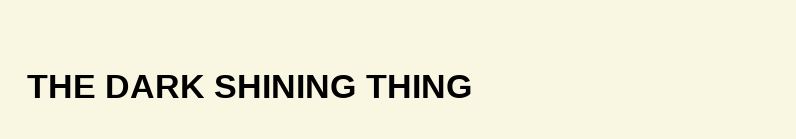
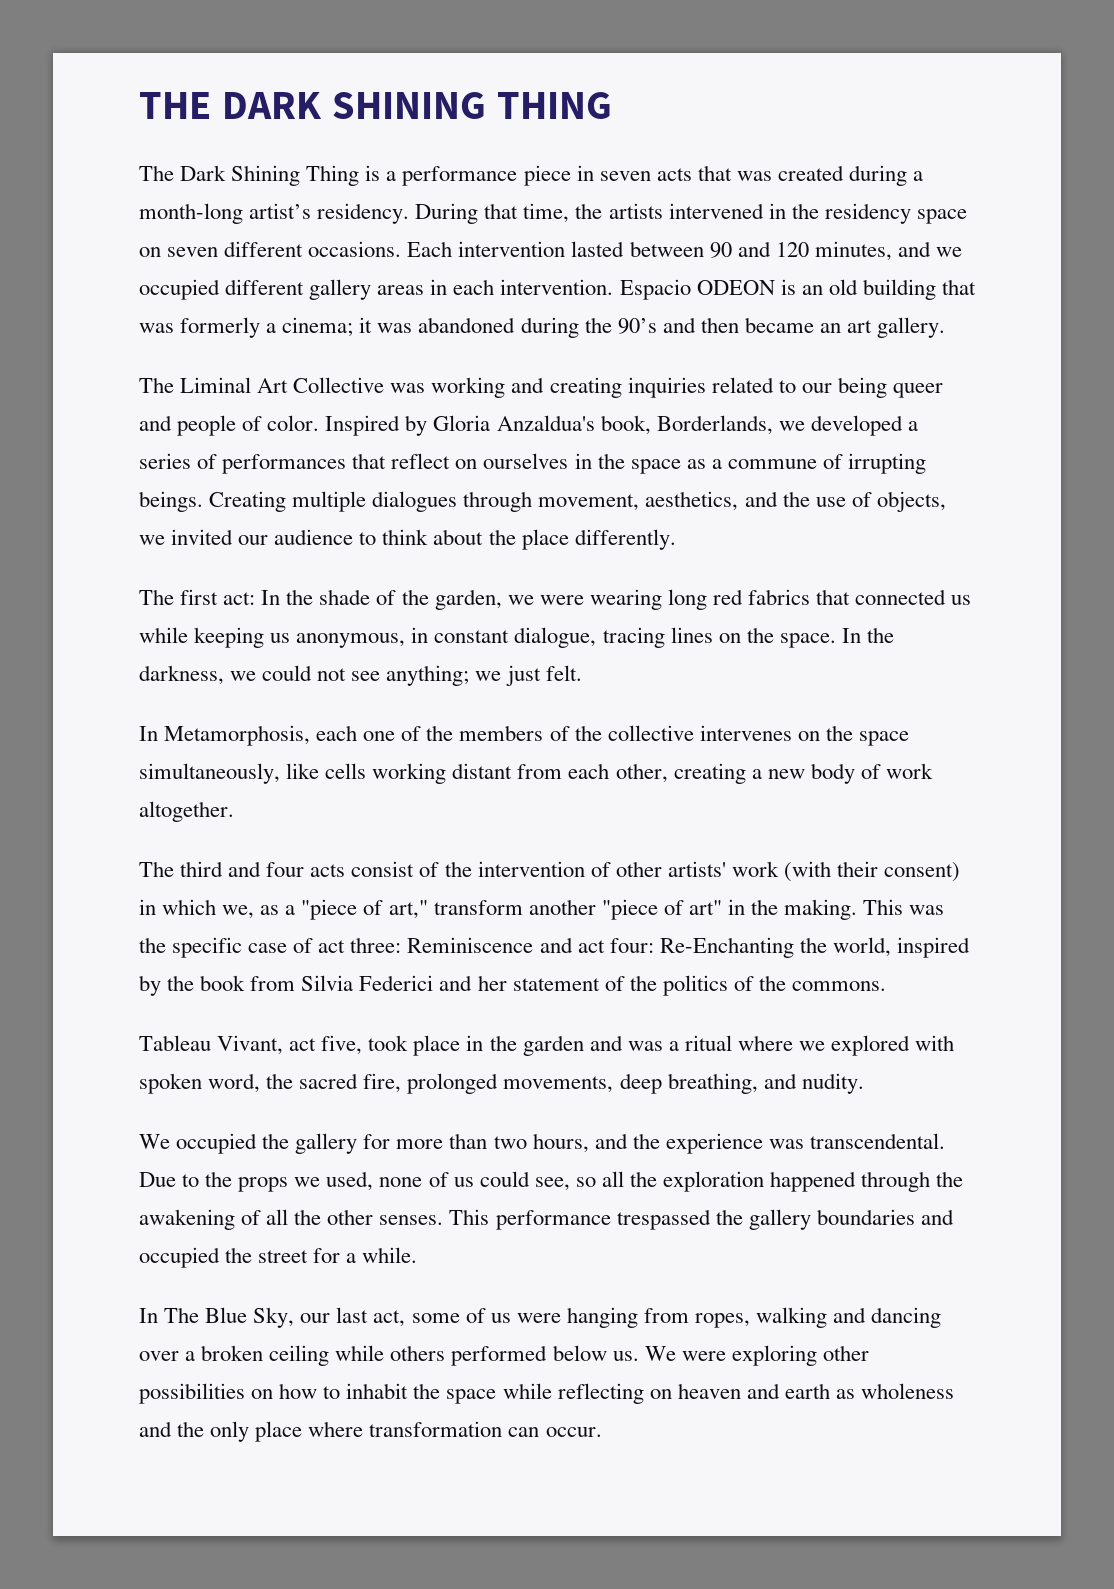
(472, 86) none -> [139,165,924,186] [139,203,967,224] [139,241,962,261] [139,279,976,300] [139,317,946,338] [139,377,943,398] [139,415,918,436] [139,453,927,474] [139,491,946,512] [139,529,676,550] [139,589,972,610] [139,627,894,648] [139,665,582,686] [139,725,909,746] [139,763,933,784] [139,801,234,822] [139,861,961,882] [139,899,945,920] [139,937,970,958] [139,975,887,996] [139,1035,955,1056] [139,1073,864,1094] [139,1133,945,1154] [139,1171,964,1192] [139,1209,954,1230] [139,1247,418,1268] [139,1307,942,1328] [139,1345,869,1366] [139,1383,955,1404] [139,1421,602,1442] // The Dark Shining Thing is a performance piece in seven acts that was created during a month-long artist’s residency. During that time, the artists intervened in the residency space on seven different occasions. Each intervention lasted between 90 and 120 minutes, and we occupied different gallery areas in each intervention. Espacio ODEON is an old building that was formerly a cinema; it was abandoned during the 90’s and then became an art gallery. // The Liminal Art Collective was working and creating inquiries related to our being queer and people of color. Inspired by Gloria Anzaldua's book, Borderlands, we developed a series of performances that reflect on ourselves in the space as a commune of irrupting beings. Creating multiple dialogues through movement, aesthetics, and the use of objects, we invited our audience to think about the place differently. // The first act: In the shade of the garden, we were wearing long red fabrics that connected us while keeping us anonymous, in constant dialogue, tracing lines on the space. In the darkness, we could not see anything; we just felt. // In Metamorphosis, each one of the members of the collective intervenes on the space simultaneously, like cells working distant from each other, creating a new body of work altogether. // The third and four acts consist of the intervention of other artists' work (with their consent) in which we, as a "piece of art," transform another "piece of art" in the making. This was the specific case of act three: Reminiscence and act four: Re-Enchanting the world, inspired by the book from Silvia Federici and her statement of the politics of the commons. // Tableau Vivant, act five, took place in the garden and was a ritual where we explored with spoken word, the sacred fire, prolonged movements, deep breathing, and nudity. // We occupied the gallery for more than two hours, and the experience was transcendental. Due to the props we used, none of us could see, so all the exploration happened through the awakening of all the other senses. This performance trespassed the gallery boundaries and occupied the street for a while. // In The Blue Sky, our last act, some of us were hanging from ropes, walking and dancing over a broken ceiling while others performed below us. We were exploring other possibilities on how to inhabit the space while reflecting on heaven and earth as wholeness and the only place where transformation can occur.

